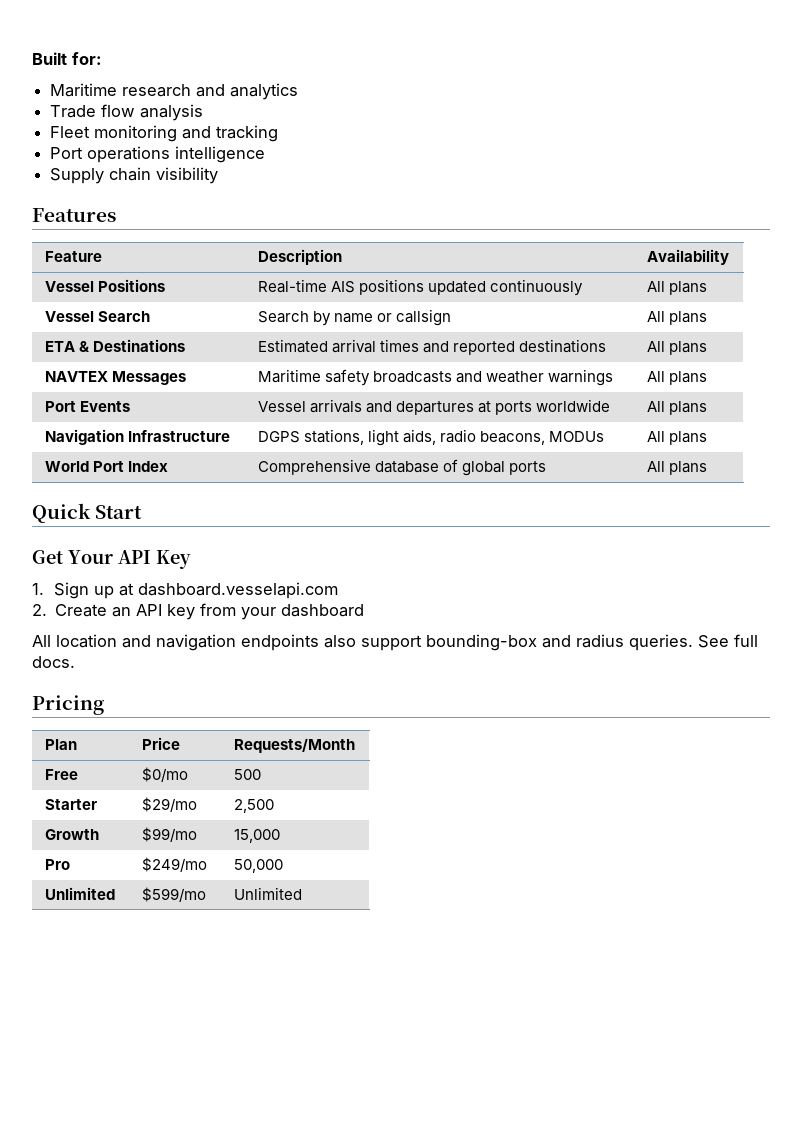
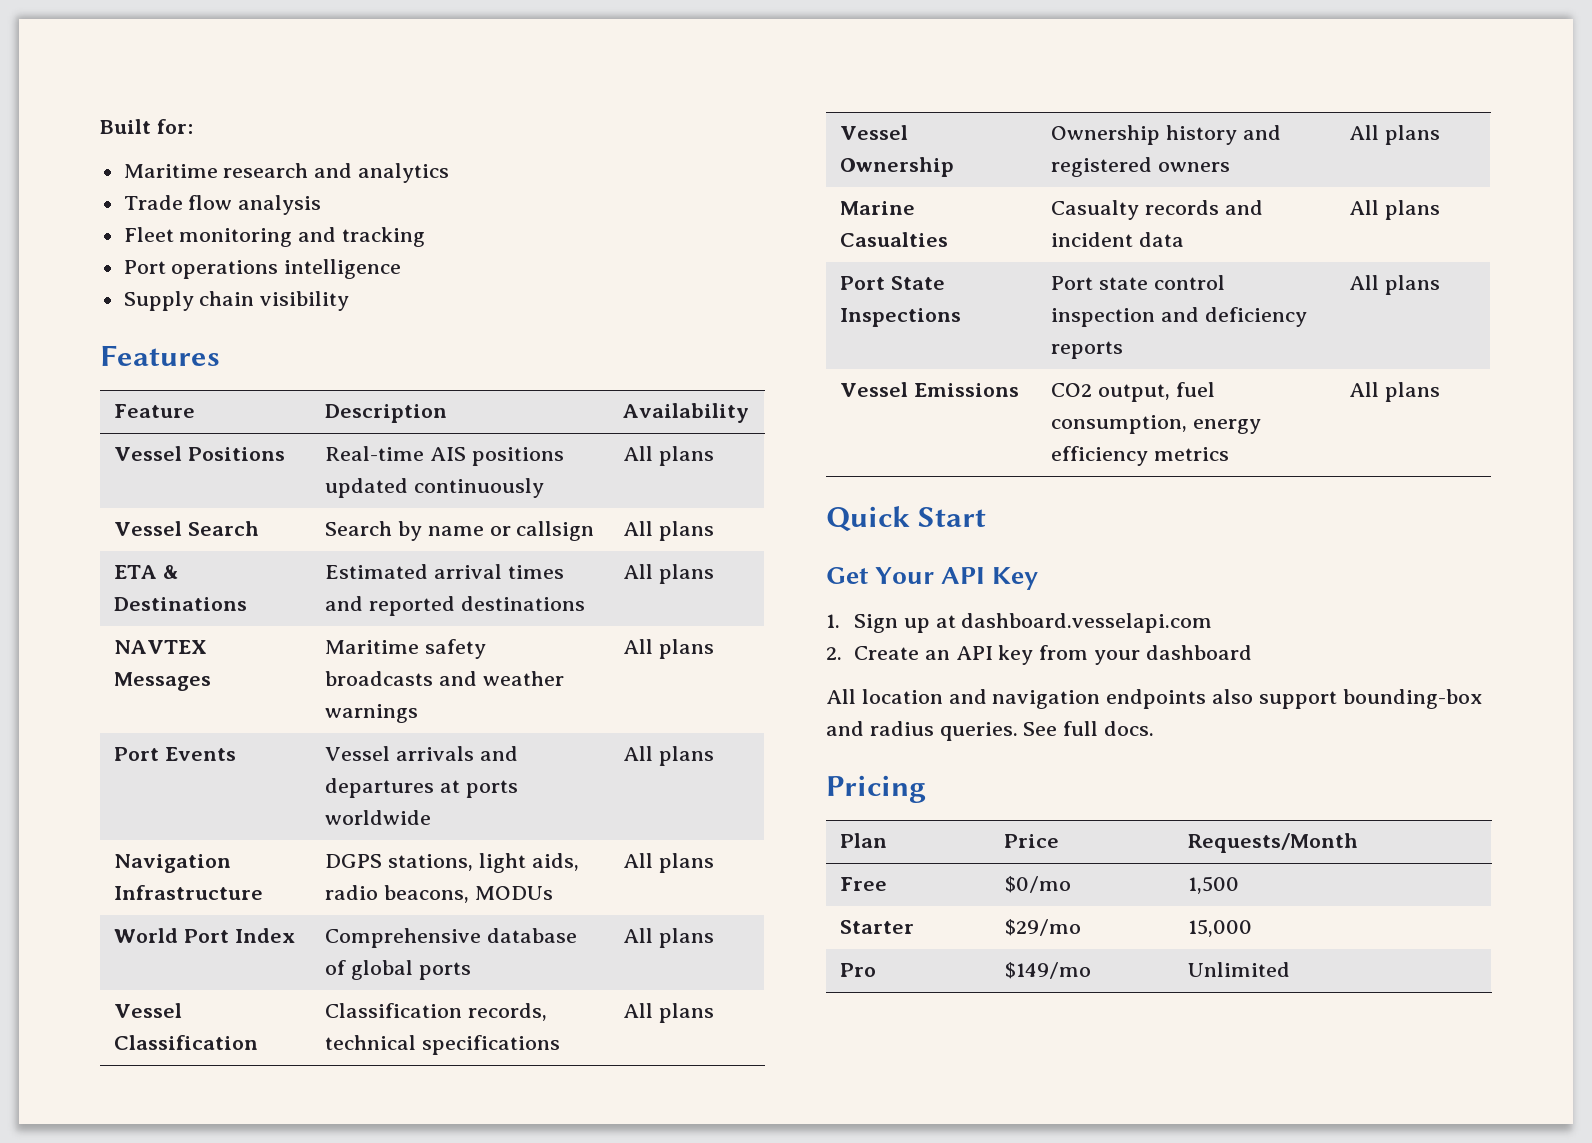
(708, 468) none -> [114,1003,183,1018] [114,1035,259,1050] [325,1003,548,1021] [325,1035,561,1055] [623,1003,715,1023] [840,125,909,140] [840,157,955,177] [1051,125,1281,145] [1051,157,1231,177] [1349,125,1441,145] [840,201,916,215] [840,232,949,247] [1051,200,1263,220] [1051,232,1185,247] [1349,200,1441,220] [840,276,946,290] [840,308,962,327] [1051,275,1225,290] [1051,307,1307,327] [1051,341,1124,359] [1349,275,1441,295] [840,382,1020,397] [1051,382,1215,402] [1051,415,1262,434] [1051,446,1230,466] [1349,382,1441,402] // Vessel Classification | Classification records, technical specifications | All plans // Vessel Ownership | Ownership history and registered owners | All plans // Marine Casualties | Casualty records and incident data | All plans // Port State Inspections | Port state control inspection and deficiency reports | All plans // Vessel Emissions | CO2 output, fuel consumption, energy efficiency metrics | All plans
[234,769,262,780] 500 -> [1188,876,1240,894] 1,500
[234,799,275,813] [45,829,100,840] [142,827,198,842] | 2,500 // Growth | $99/mo -> (1082, 927) none
[142,857,208,872] [234,859,284,873] [45,887,116,900] [142,887,207,902] $249/mo | 50,000 // Unlimited | $599/mo -> [1004,962,1092,979] $149/mo

